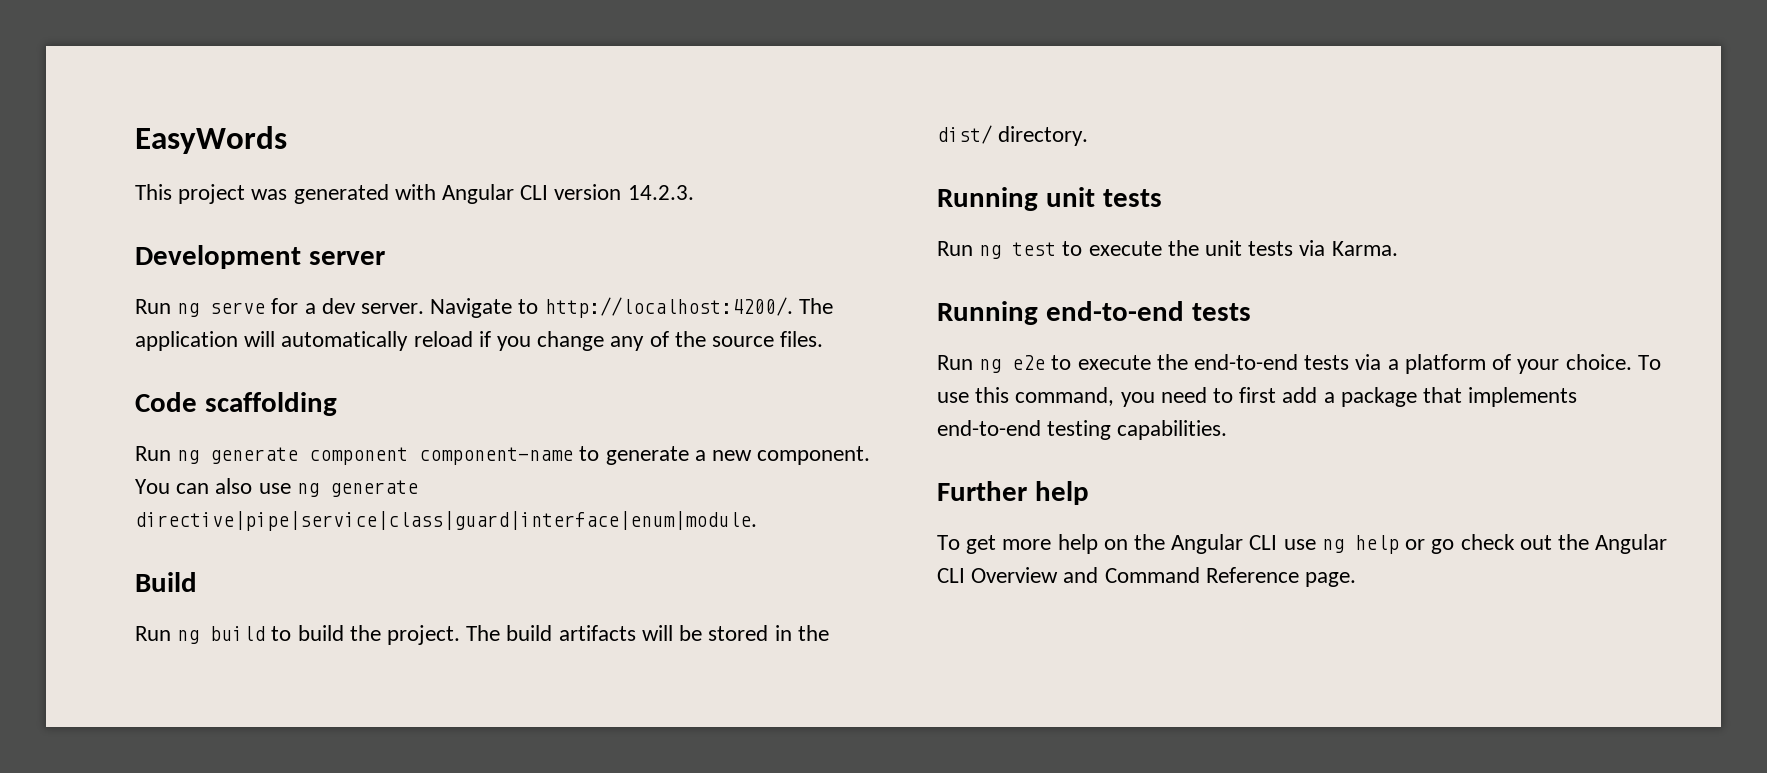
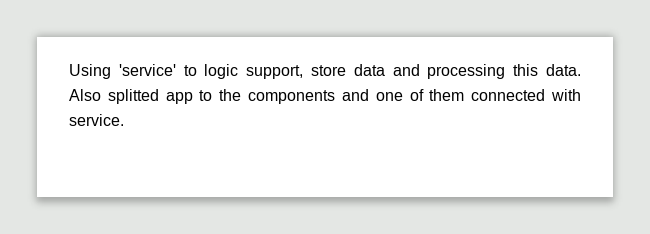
[135,126,287,154] [135,184,694,204] [135,245,385,269] [135,297,833,318] [135,331,824,351] [135,392,337,416] [135,446,871,465] [135,478,418,497] [135,511,757,531] [135,572,197,592] [135,625,829,645] [937,125,1089,146] [937,187,1162,211] [937,240,1398,259] [937,301,1251,325] [937,354,1661,374] [937,387,1578,407] [937,420,1228,440] [937,481,1089,505] [937,534,1668,554] [937,567,1357,587] EasyWords // This project was generated with Angular CLI version 14.2.3. // Development server // Run ng serve for a dev server. Navigate to http://localhost:4200/. The application will automatically reload if you change any of the source files. // Code scaffolding // Run ng generate component component-name to generate a new component. You can also use ng generate directive|pipe|service|class|guard|interface|enum|module. // Build // Run ng build to build the project. The build artifacts will be stored in the dist/ directory. // Running unit tests // Run ng test to execute the unit tests via Karma. // Running end-to-end tests // Run ng e2e to execute the end-to-end tests via a platform of your choice. To use this command, you need to first add a package that implements end-to-end testing capabilities. // Further help // To get more help on the Angular CLI use ng help or go check out the Angular CLI Overview and Command Reference page. -> [69,64,581,79] [69,89,581,104] [69,114,124,126] Using 'service' to logic support, store data and processing this data. Also splitted app to the components and one of them connected with service.

